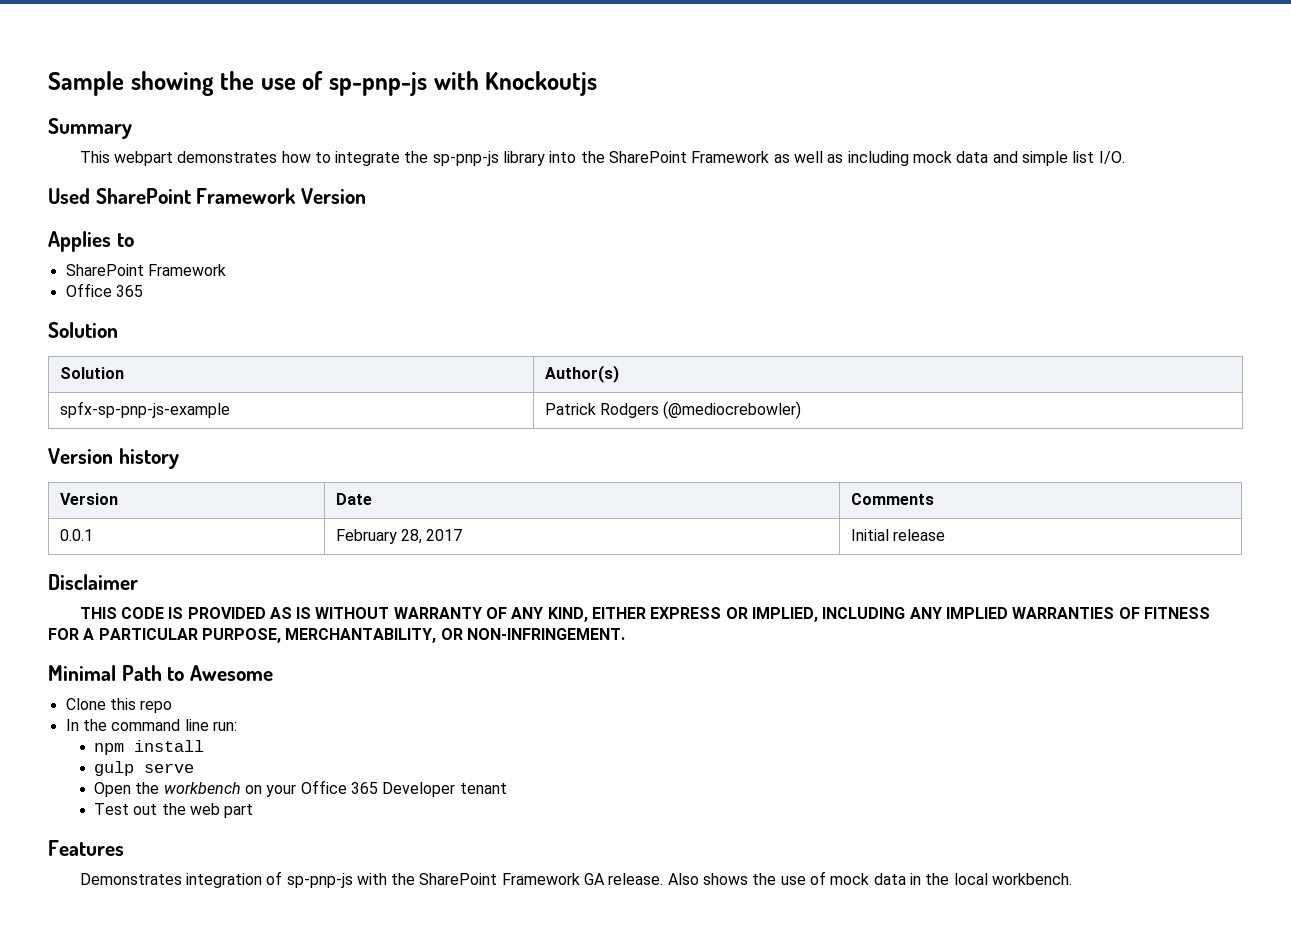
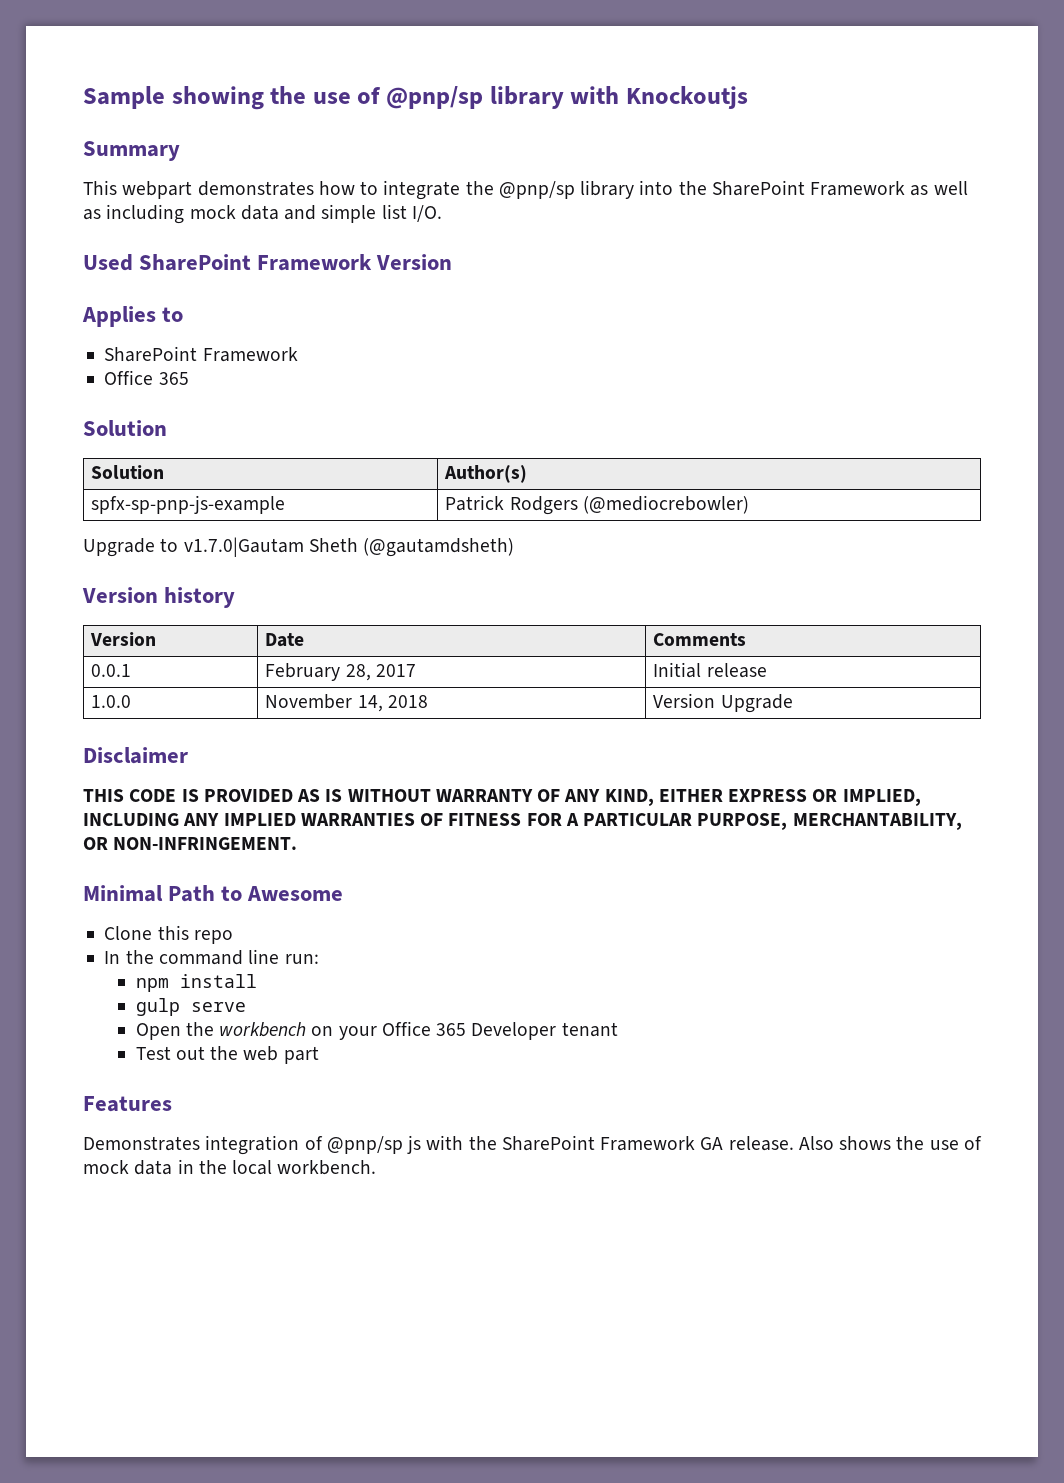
[329,72,428,96] sp-pnp-js -> [386,86,564,109] @pnp/sp library
[432,151,499,166] sp-pnp-js -> [498,181,575,199] @pnp/sp
(802, 410) none -> [83,537,515,557] // Upgrade to v1.7.0|Gautam Sheth (@gautamdsheth)
(946, 535) none -> [91,695,132,708] [265,694,428,712] [653,693,793,713] // 1.0.0 | November 14, 2018 | Version Upgrade
[286,873,353,888] sp-pnp-js -> [326,1135,422,1154] @pnp/sp js

